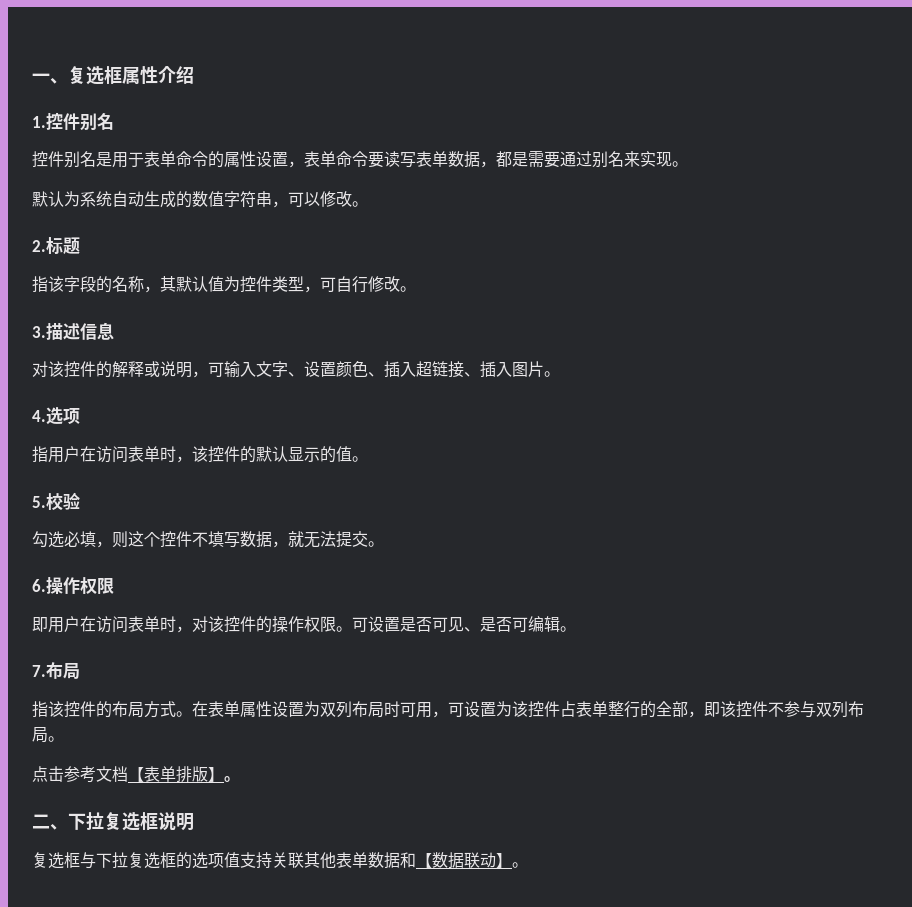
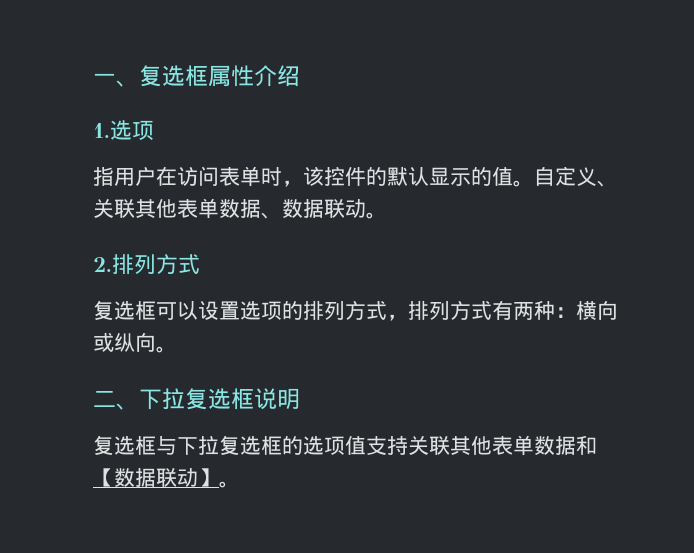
[46,112,114,131] [32,151,688,168] [32,191,368,208] [32,237,80,254] [32,276,416,293] [32,322,114,340] [32,361,560,378] [32,410,46,422] 控件别名 // 控件别名是用于表单命令的属性设置，表单命令要读写表单数据，都是需要通过别名来实现。 // 默认为系统自动生成的数值字符串，可以修改。 // 2.标题 // 指该字段的名称，其默认值为控件类型，可自行修改。 // 3.描述信息 // 对该控件的解释或说明，可输入文字、设置颜色、插入超链接、插入图片。 // 4. -> (110, 130) none
[32,492,80,511] [32,531,384,548] [32,577,114,595] [32,616,576,633] [32,662,80,679] [32,701,864,718] [32,727,64,743] [32,766,224,783] // 5.校验 // 勾选必填，则这个控件不填写数据，就无法提交。 // 6.操作权限 // 即用户在访问表单时，对该控件的操作权限。可设置是否可见、是否可编辑。 // 7.布局 // 指该控件的布局方式。在表单属性设置为双列布局时可用，可设置为该控件占表单整行的全部，即该控件不参与双列布局。 // 点击参考文档【表单排版】 -> [534,166,618,187] [93,198,387,219] [93,254,200,274] [93,300,618,321] [93,332,156,352] 自定义、关联其他表单数据、数据联动。 // 2.排列方式 // 复选框可以设置选项的排列方式，排列方式有两种：横向或纵向

